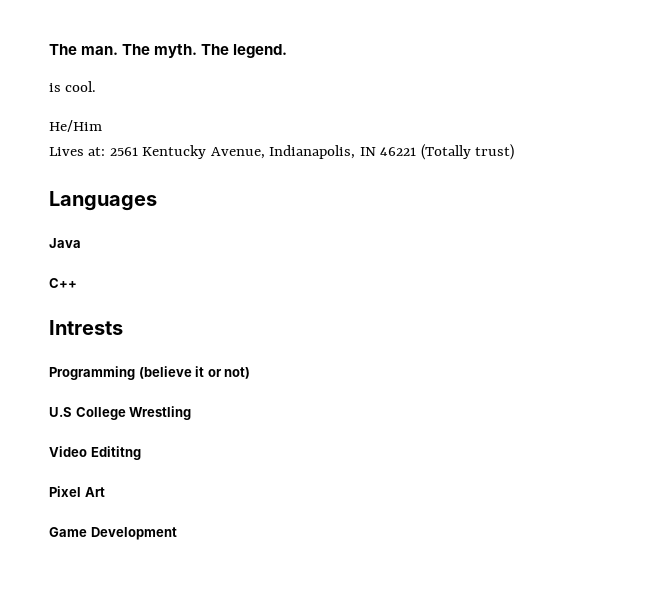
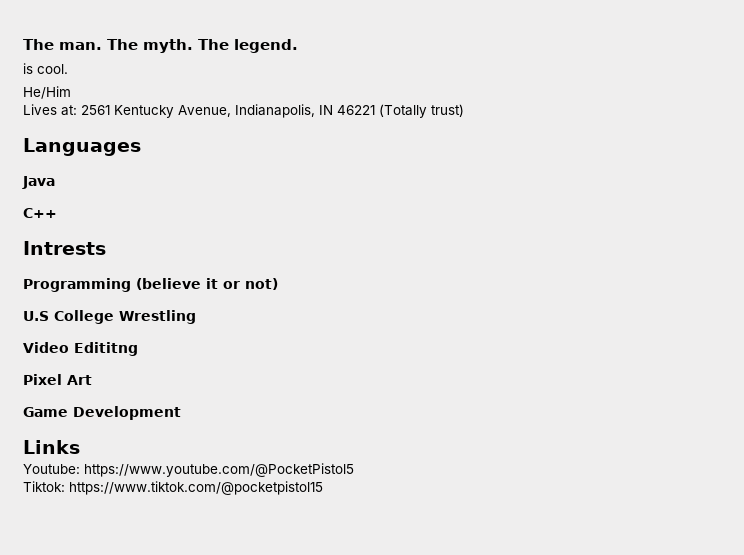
(177, 533) none -> [23,440,80,454] [23,463,354,477] [23,481,323,495] // Links // Youtube: https://www.youtube.com/@PocketPistol5 // Tiktok: https://www.tiktok.com/@pocketpistol15

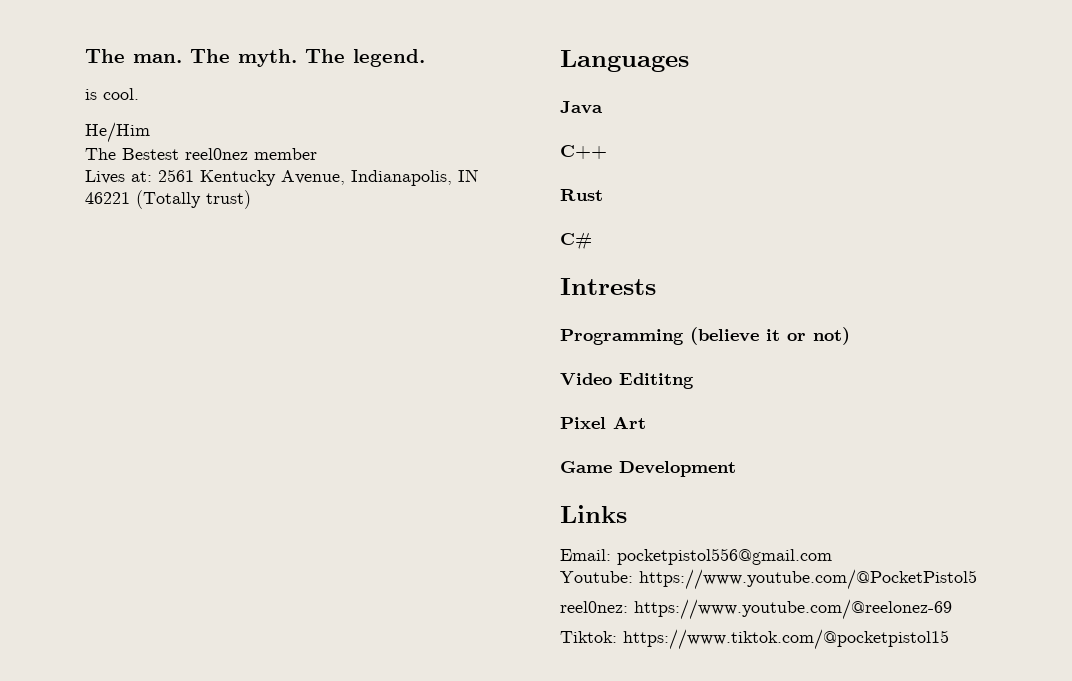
(71, 92) none -> [85,148,317,160] // The Bestest reel0nez member
(57, 213) none -> [560,189,603,201] [560,232,592,250] // Rust // C#
[23,310,196,324] // U.S College Wrestling -> (850, 336) none
(80, 447) none -> [560,548,832,565] // Email: pocketpistol556@gmail.com
(354, 470) none -> [560,599,952,620] // reel0nez: https://www.youtube.com/@reelonez-69

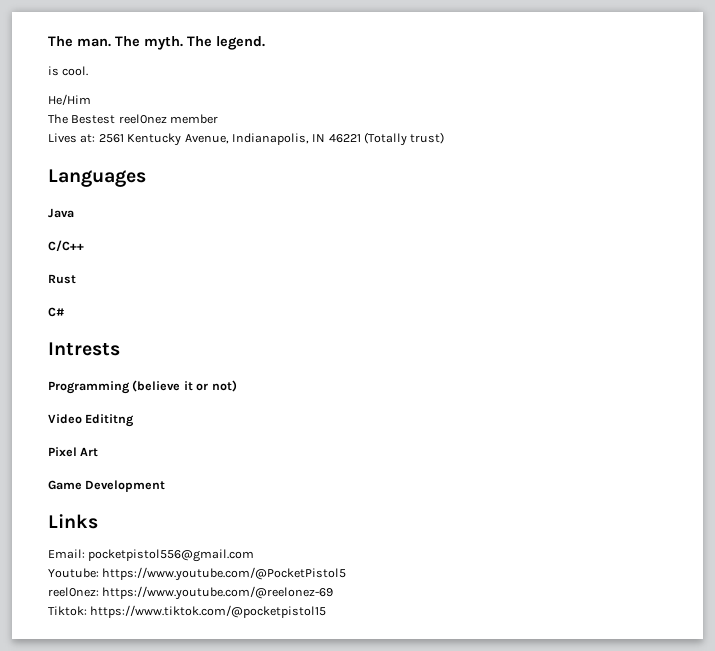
[560,145,607,159] C++ -> [48,240,84,252] C/C++

